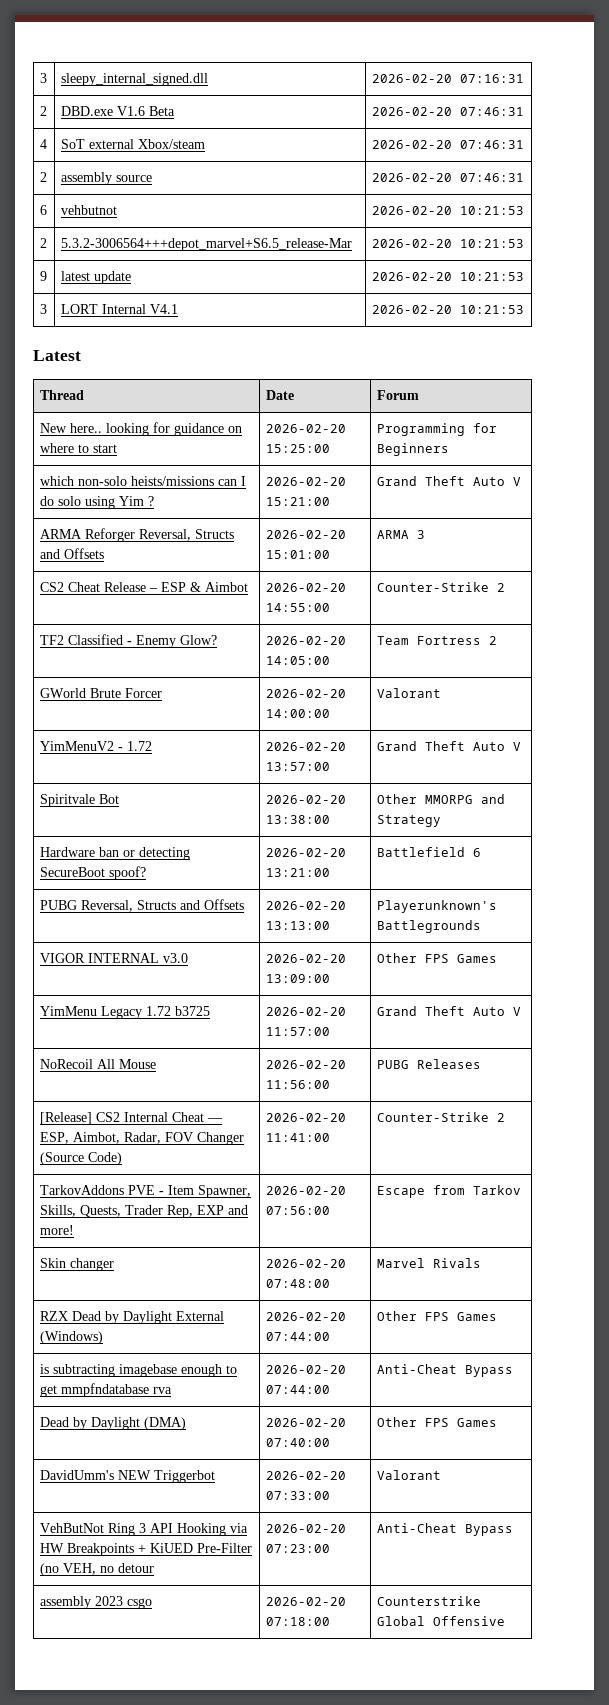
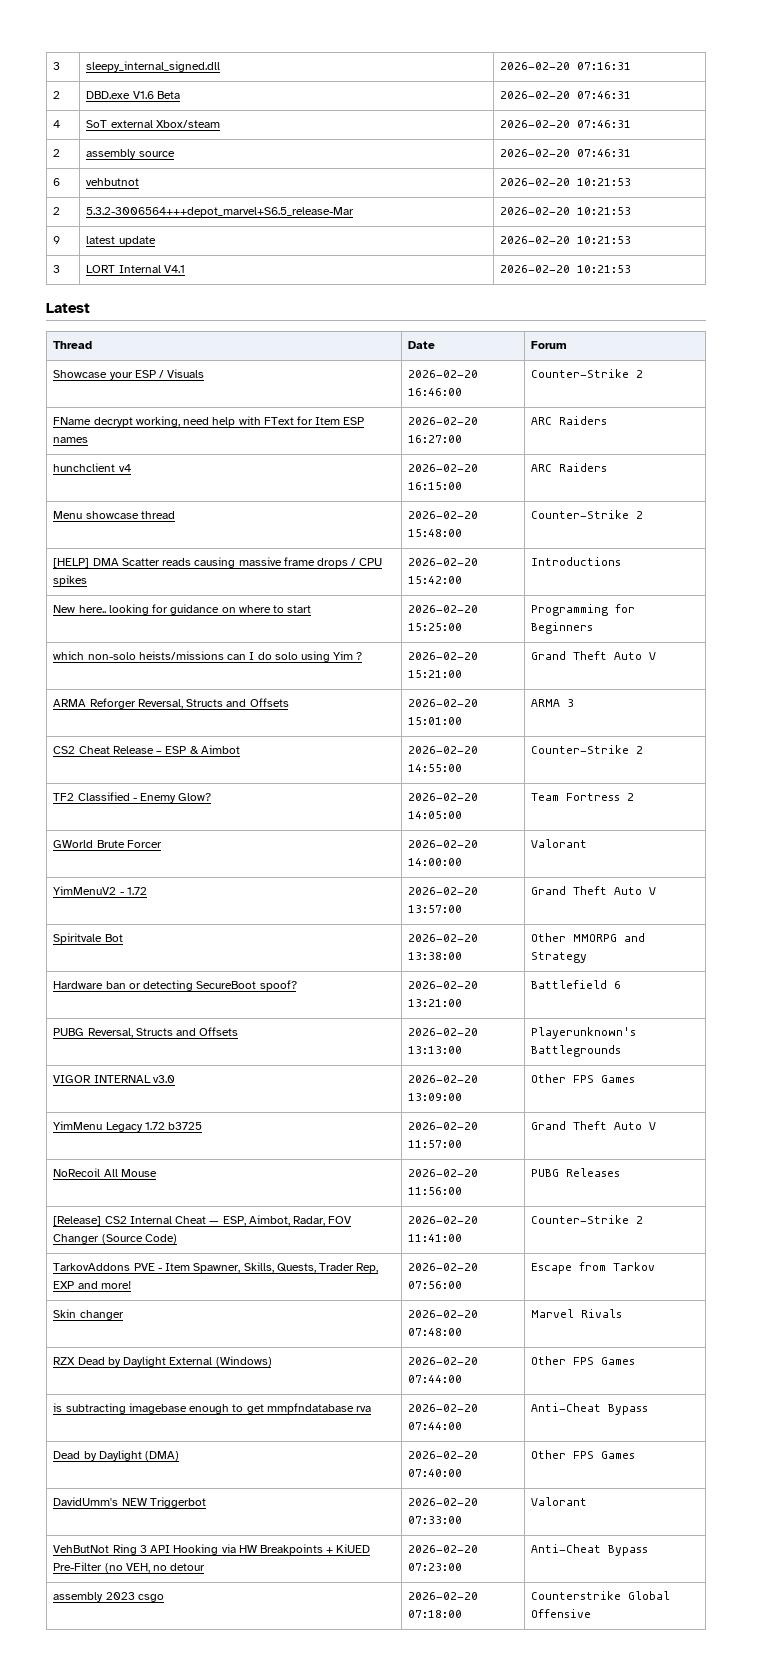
(419, 395) none -> [53,369,205,380] [408,370,479,378] [408,388,463,396] [531,369,644,378] [53,416,365,427] [53,437,89,443] [408,417,479,425] [408,435,463,443] [531,416,608,425] [53,463,131,472] [408,464,479,472] [408,482,463,490] [531,463,608,472] [53,511,175,519] [408,511,479,519] [408,529,463,537] [531,510,644,519] [53,557,383,568] [53,575,88,586] [408,558,479,566] [408,576,463,584] [531,557,622,566] // Showcase your ESP / Visuals | 2026-02-20 16:46:00 | Counter-Strike 2 // FName decrypt working, need help with FText for Item ESP names | 2026-02-20 16:27:00 | ARC Raiders // hunchclient v4 | 2026-02-20 16:15:00 | ARC Raiders // Menu showcase thread | 2026-02-20 15:48:00 | Counter-Strike 2 // [HELP] DMA Scatter reads causing massive frame drops / CPU spikes | 2026-02-20 15:42:00 | Introductions

